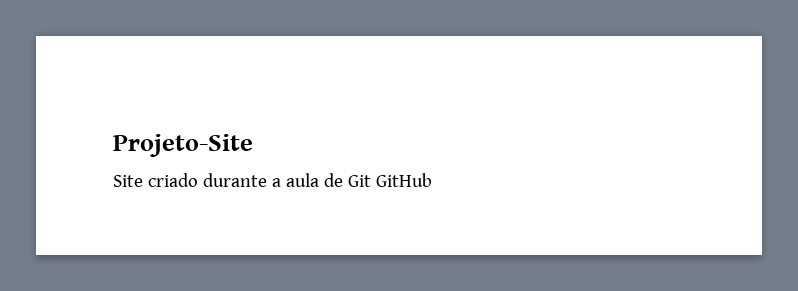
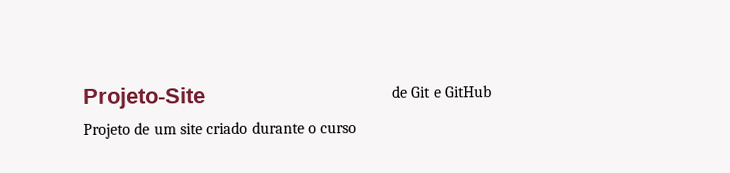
[113,173,319,187] Site criado durante a aula -> [83,121,358,139] Projeto de um site criado durante o curso
(371, 181) none -> [433,89,442,98] e

